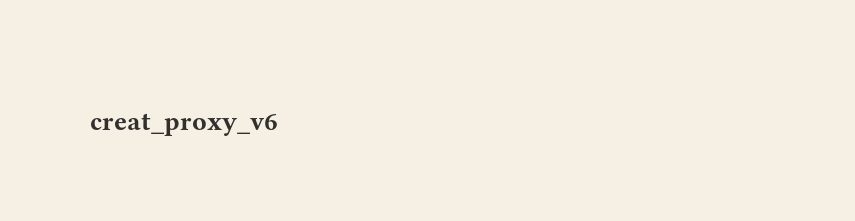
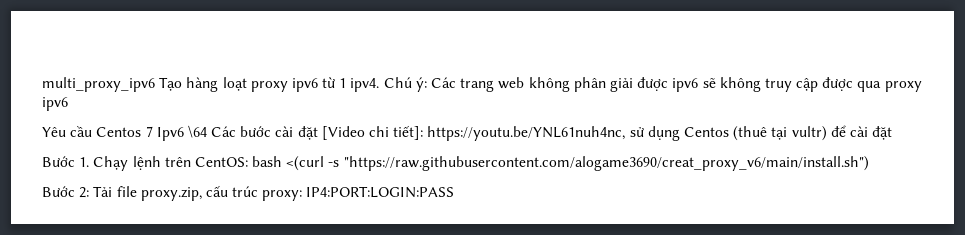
[90,113,278,136] creat_proxy_v6 -> [42,77,922,92] [42,97,68,111] [42,125,893,141] [42,156,869,171] [42,185,455,201] multi_proxy_ipv6 Tạo hàng loạt proxy ipv6 từ 1 ipv4. Chú ý: Các trang web không phân giải được ipv6 sẽ không truy cập được qua proxy ipv6 // Yêu cầu Centos 7 Ipv6 \64 Các bước cài đặt [Video chi tiết]: https://youtu.be/YNL61nuh4nc, sử dụng Centos (thuê tại vultr) để cài đặt // Bước 1. Chạy lệnh trên CentOS: bash <(curl -s "https://raw.githubusercontent.com/alogame3690/creat_proxy_v6/main/install.sh") // Bước 2: Tải file proxy.zip, cấu trúc proxy: IP4:PORT:LOGIN:PASS

